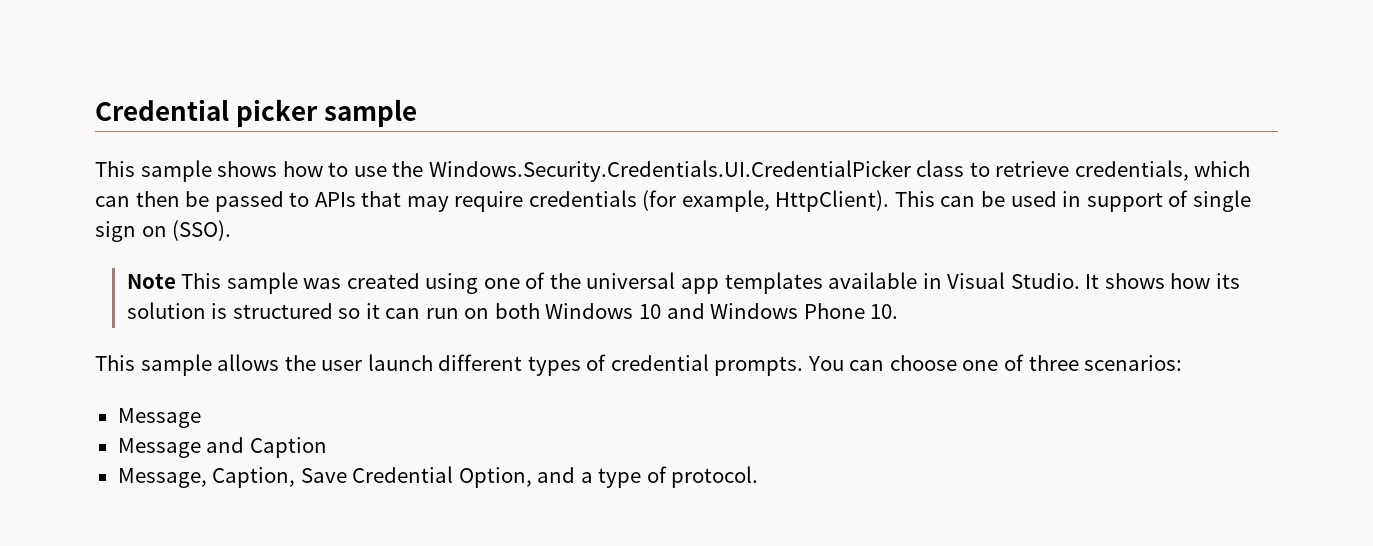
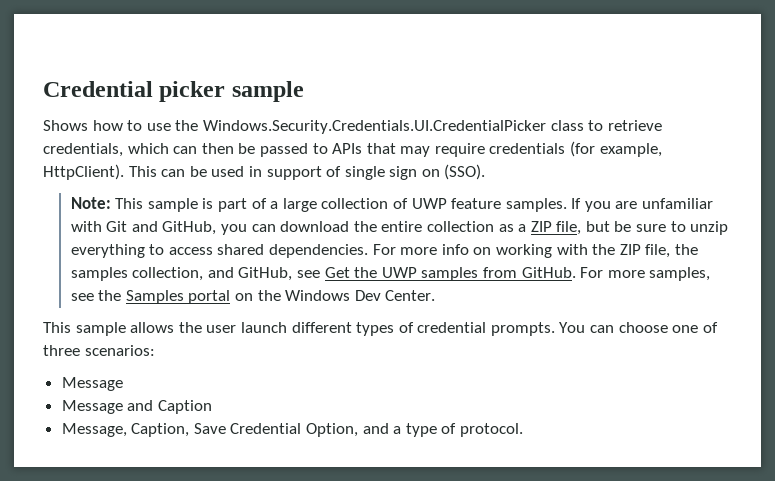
[95,160,278,182] This sample shows -> [43,120,88,131] Shows
[126,272,1240,294] [126,302,899,319] Note This sample was created using one of the universal app templates available in Visual Studio. It shows how its solution is structured so it can run on both Windows 10 and Windows Phone 10. -> [70,197,714,212] [70,221,729,235] [70,244,698,258] [70,267,711,281] [70,290,436,304] Note: This sample is part of a large collection of UWP feature samples. If you are unfamiliar with Git and GitHub, you can download the entire collection as a ZIP file, but be sure to unzip everything to access shared dependencies. For more info on working with the ZIP file, the samples collection, and GitHub, see Get the UWP samples from GitHub. For more samples, see the Samples portal on the Windows Dev Center.

